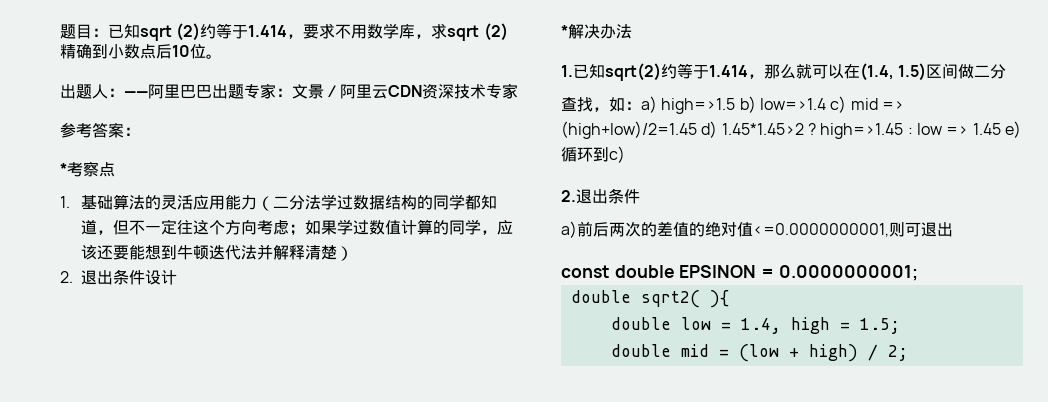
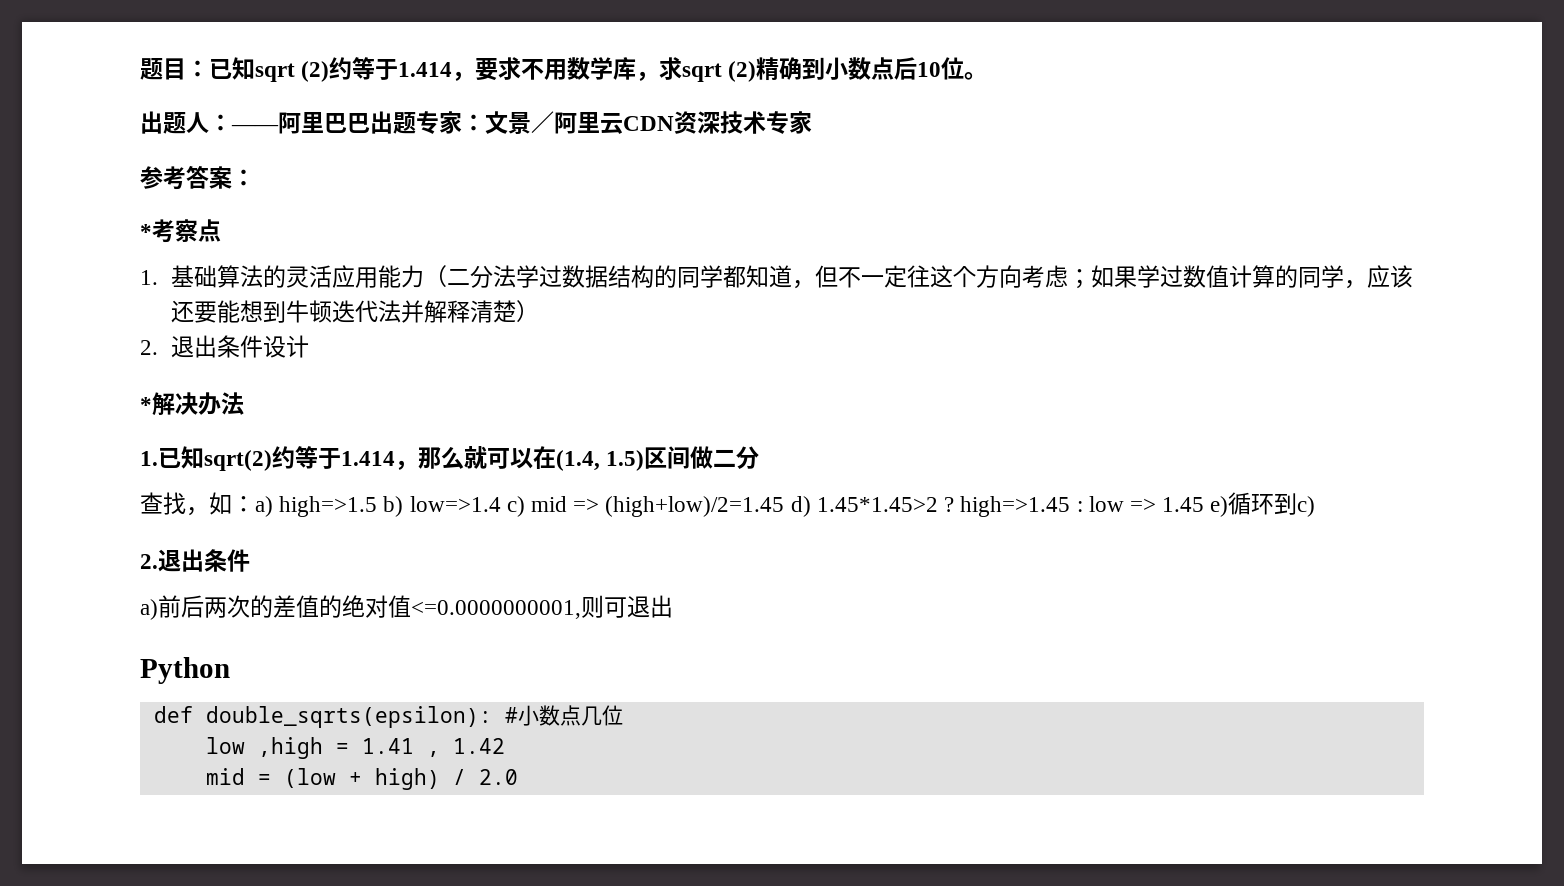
[561,265,918,281] [570,290,729,308] [610,317,900,334] [610,344,671,357] const double EPSINON = 0.0000000001; // double sqrt2( ){ // double low = 1.4, high = 1.5; // double -> [140,657,230,684] [153,705,623,728] [205,737,505,759] Python // def double_sqrts(epsilon): #小数点几位 // low ,high = 1.41 , 1.42 //
[887,345,908,361] 2; -> [478,769,518,785] 2.0

